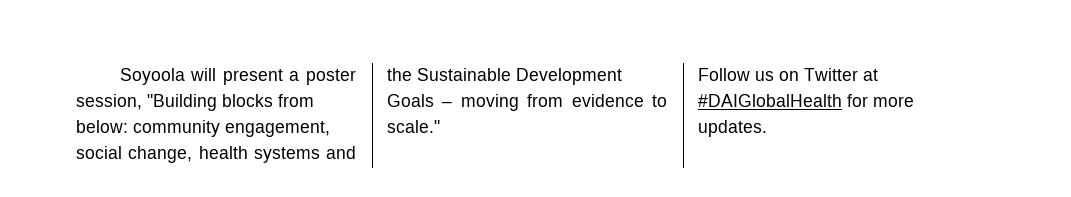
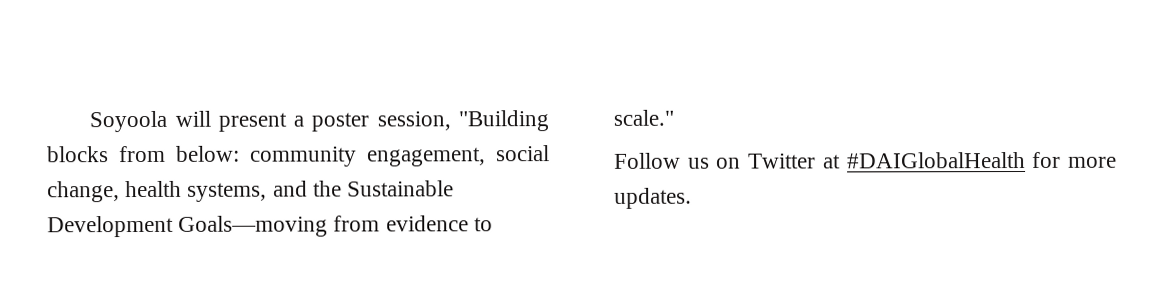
[253,147,320,163] systems -> [187,182,268,202] systems,
[387,94,519,111] Goals – moving -> [178,215,329,237] Goals—moving

